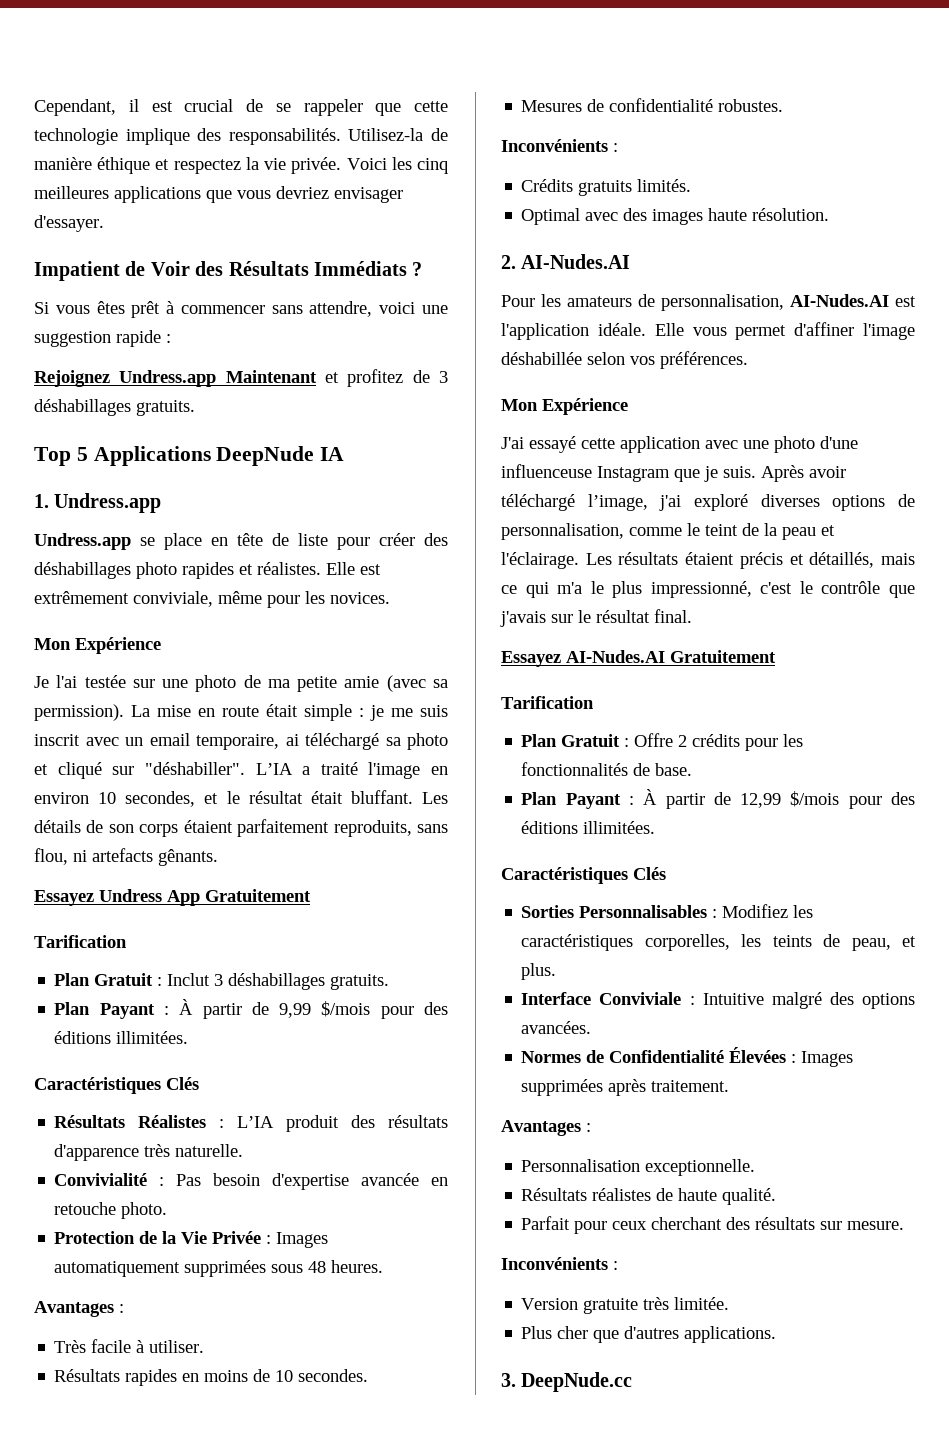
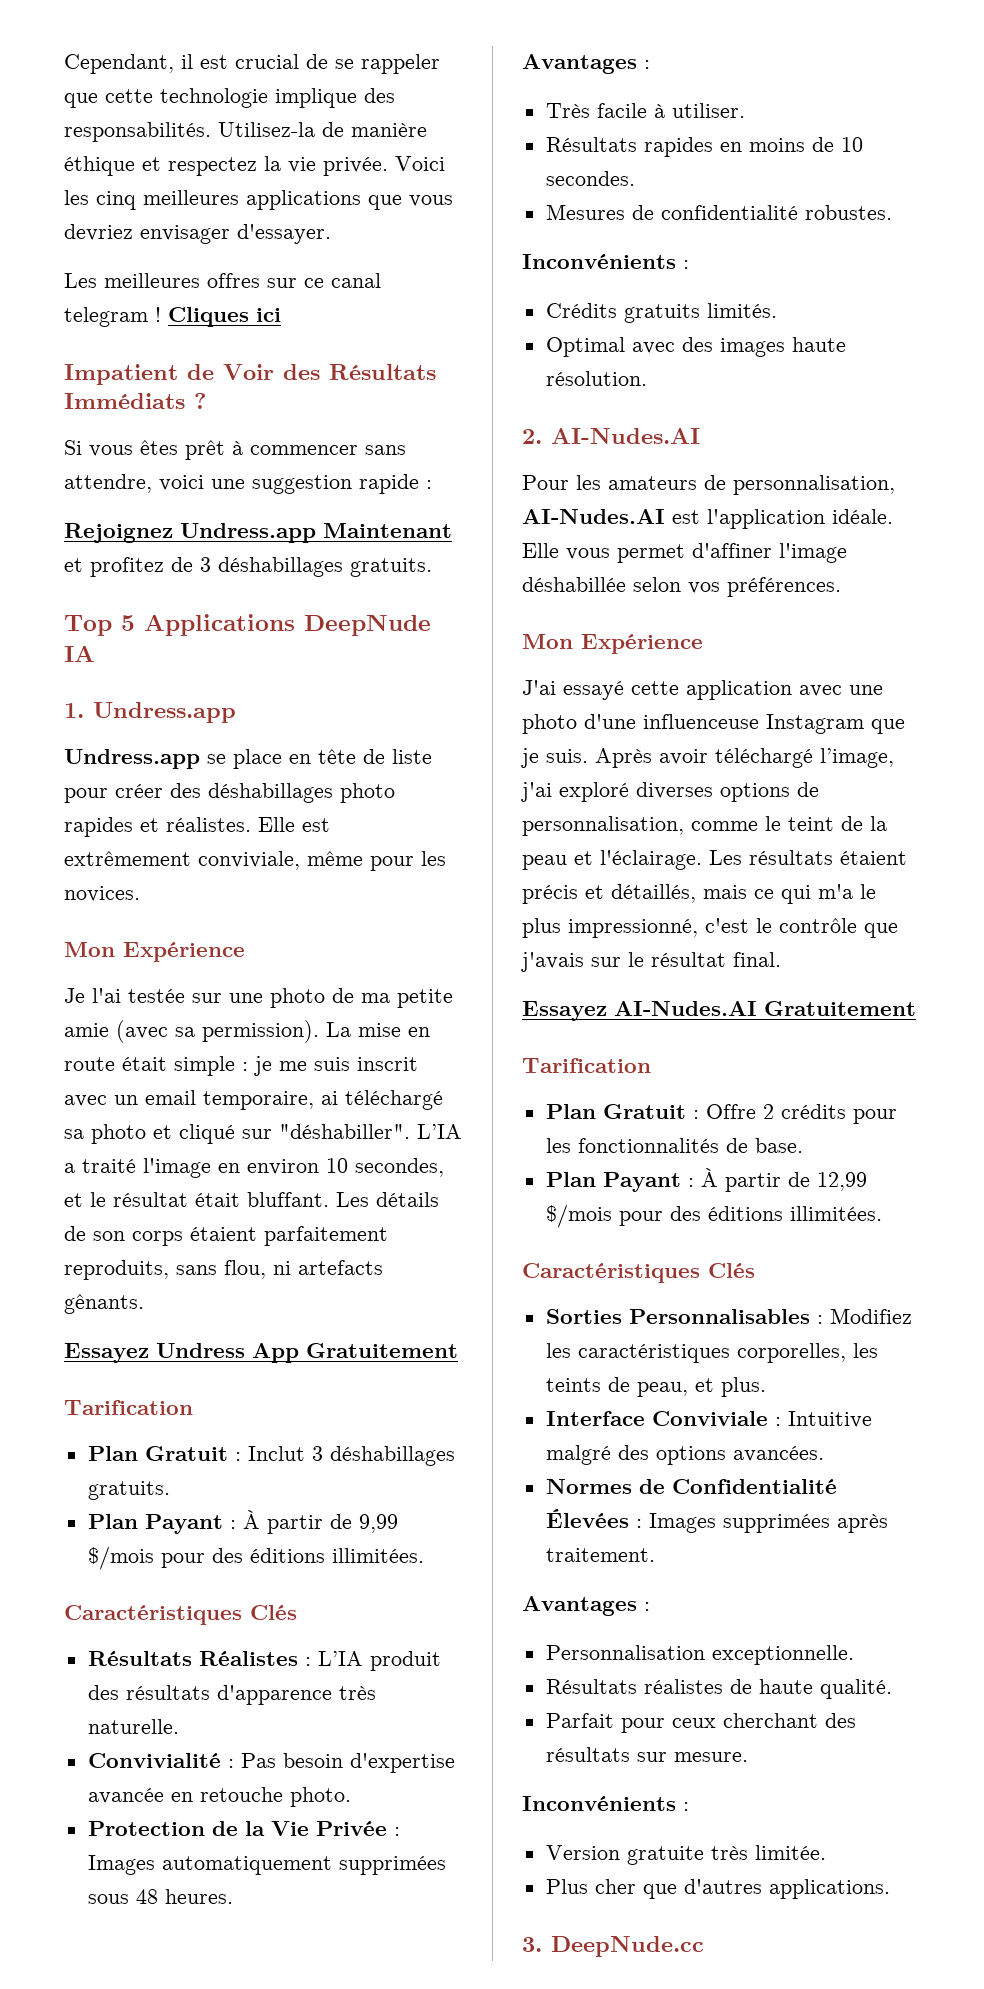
(104, 223) none -> [64,273,381,288] [64,307,281,327] // Les meilleures offres sur ce canal telegram ! Cliques ici

